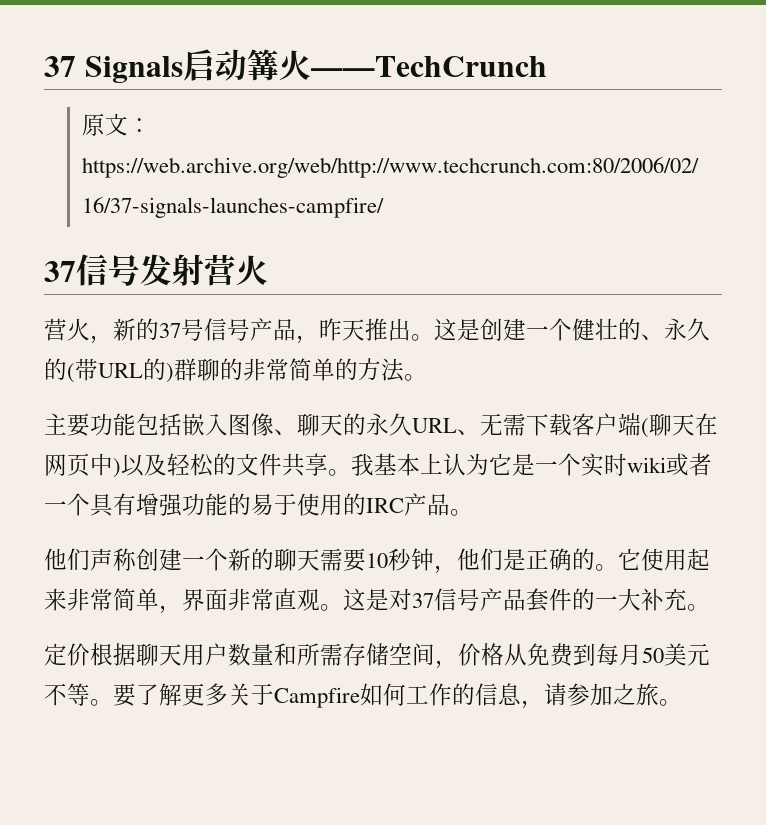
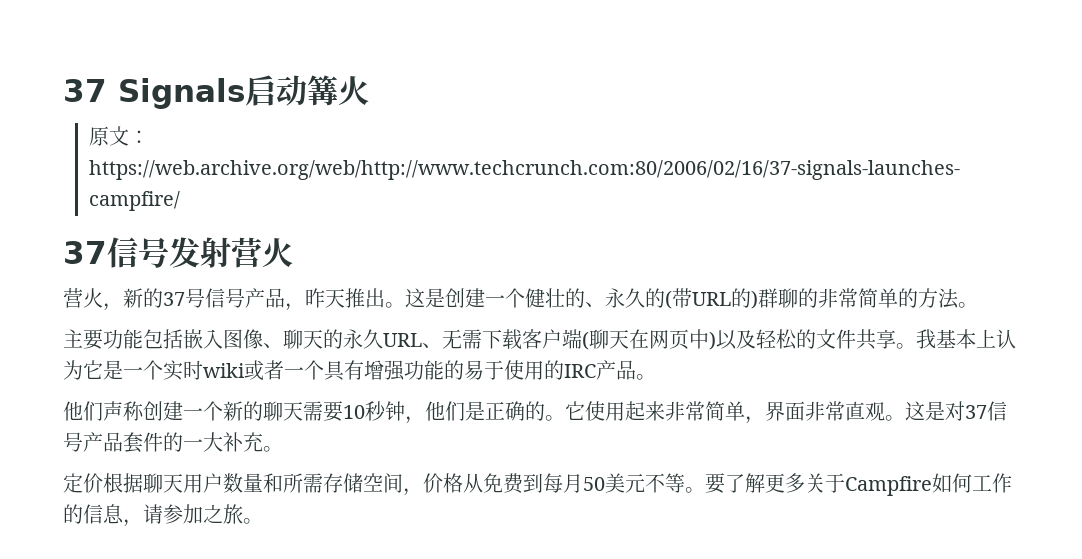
[310,56,547,77] ——TechCrunch -> (369, 90) none

